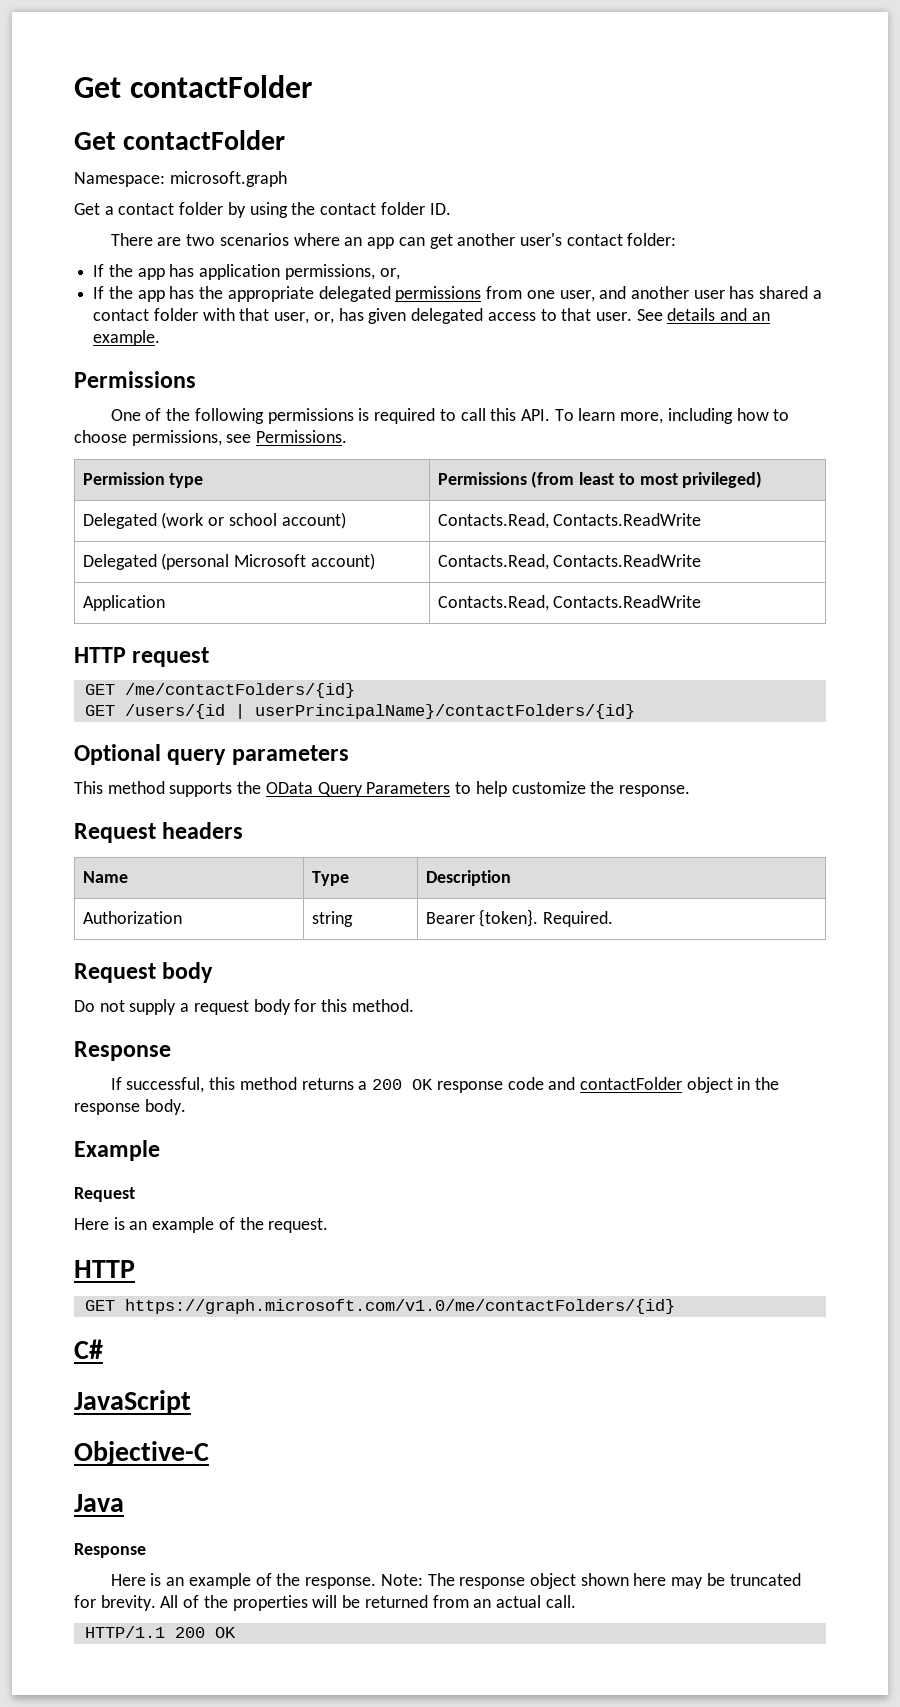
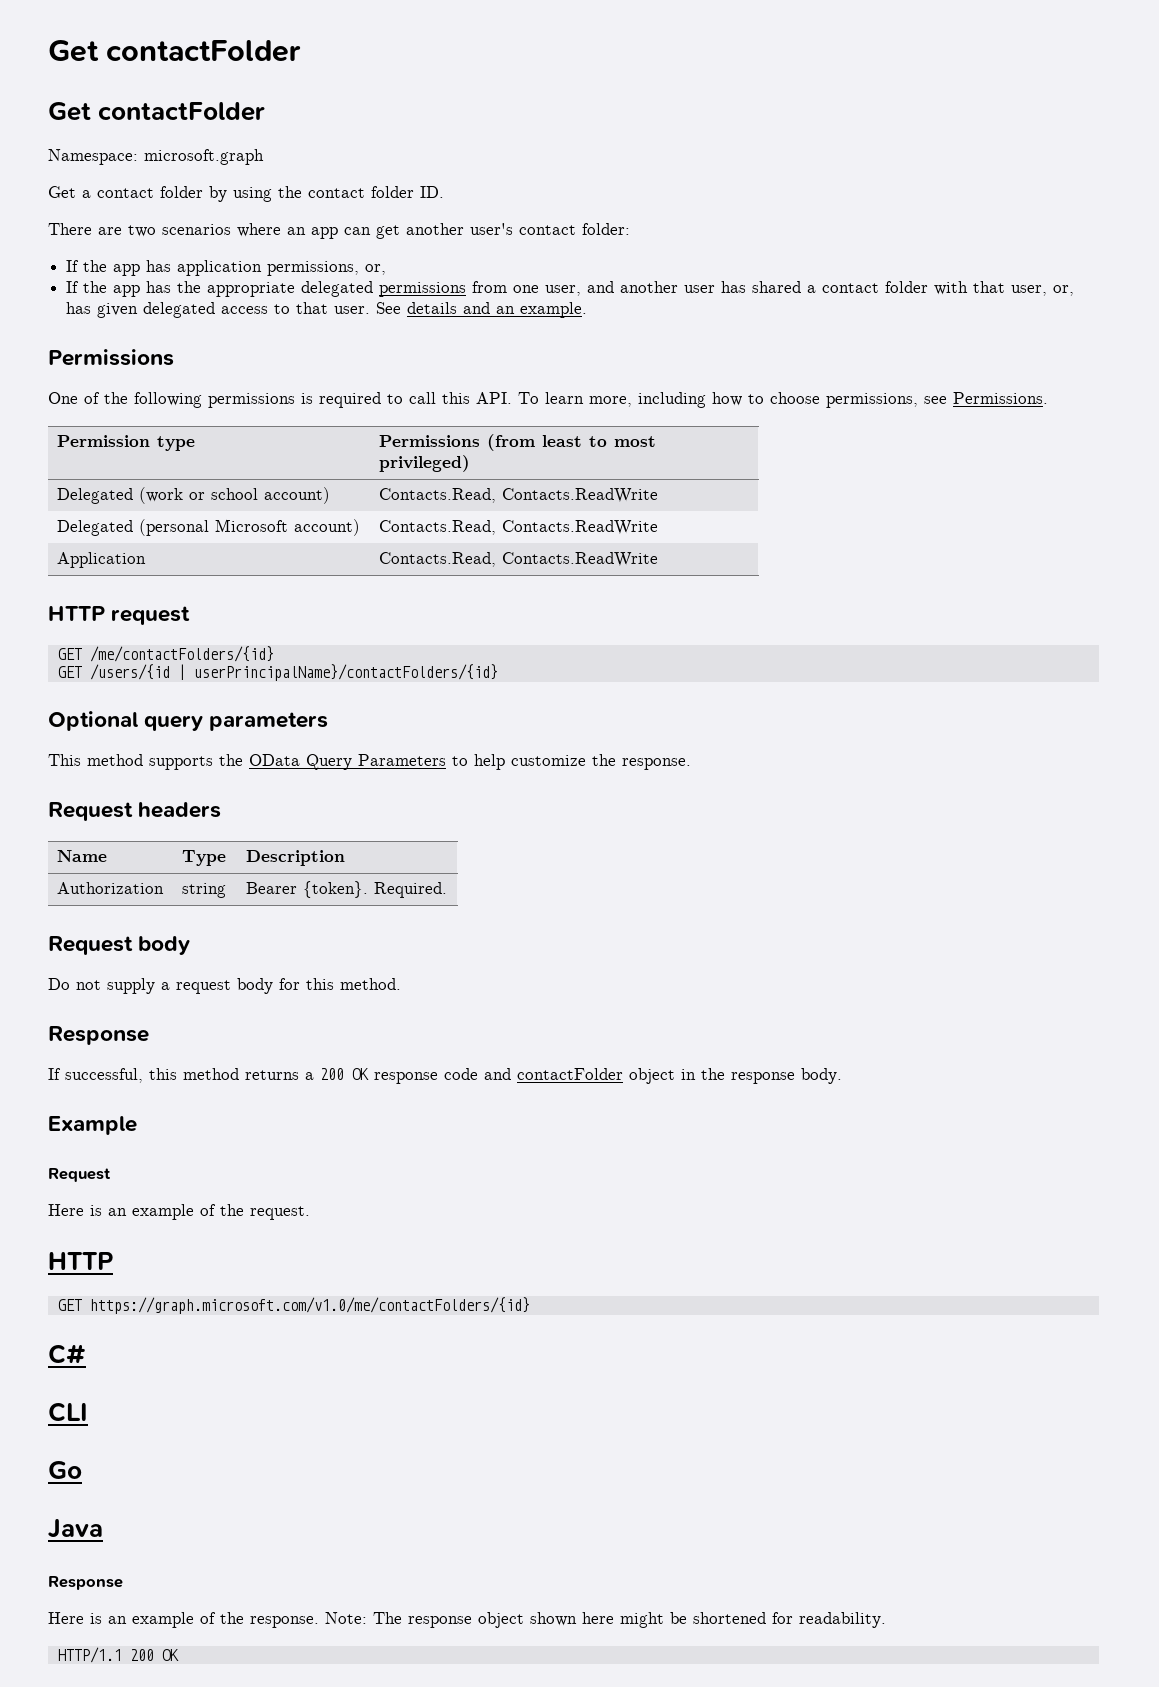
[74,1390,191,1414] [74,1441,209,1465] JavaScript // Objective-C -> [48,1402,88,1422] [48,1461,82,1479] CLI // Go
[671,1573,801,1589] [74,1595,576,1611] may be truncated for brevity. All of the properties will be returned from an actual call. -> [620,1612,886,1628] might be shortened for readability.

